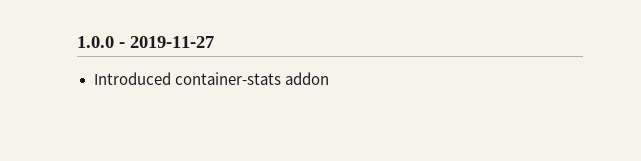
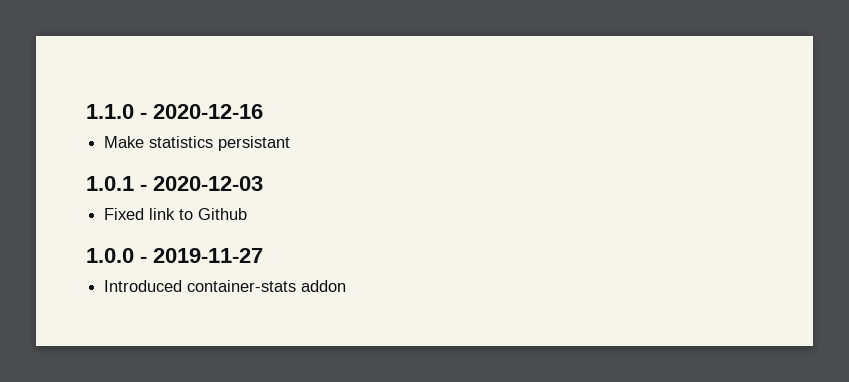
(77, 42) none -> [86,104,263,119] [104,136,291,151] [86,176,263,191] [104,208,248,220] 1.1.0 - 2020-12-16 // Make statistics persistant // 1.0.1 - 2020-12-03 // Fixed link to Github //

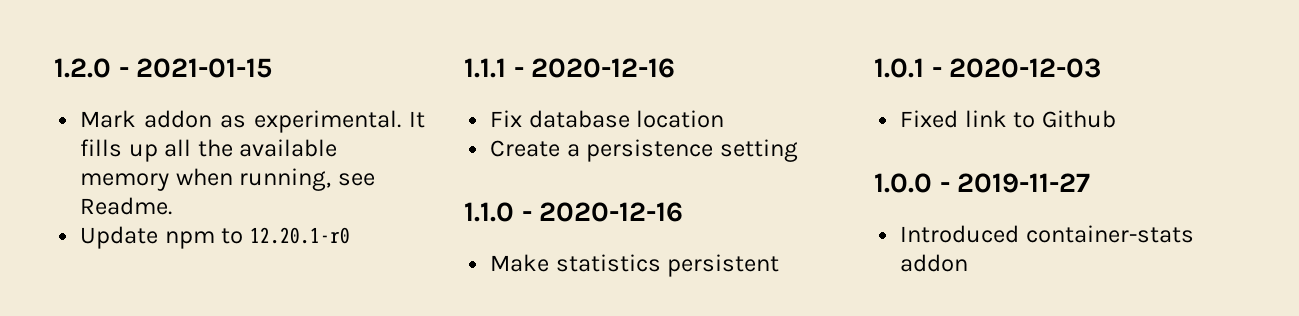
(86, 111) none -> [54,58,273,78] [80,110,425,133] [80,139,338,162] [80,168,375,191] [80,197,173,215] [80,226,350,249] [464,58,676,78] [490,110,725,128] [490,139,798,162] 1.2.0 - 2021-01-15 // Mark addon as experimental. It fills up all the available memory when running, see Readme. // Update npm to 12.20.1-r0 // 1.1.1 - 2020-12-16 // Fix database location // Create a persistence setting //
[218,136,291,151] persistant -> [667,254,780,277] persistent

